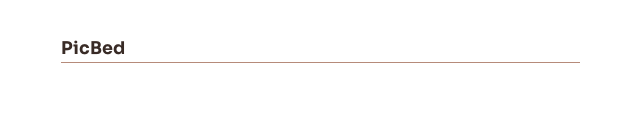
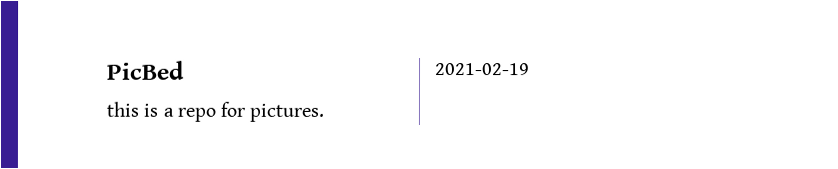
(125, 47) none -> [106,101,325,122] [435,63,530,76] // this is a repo for pictures. 2021-02-19

